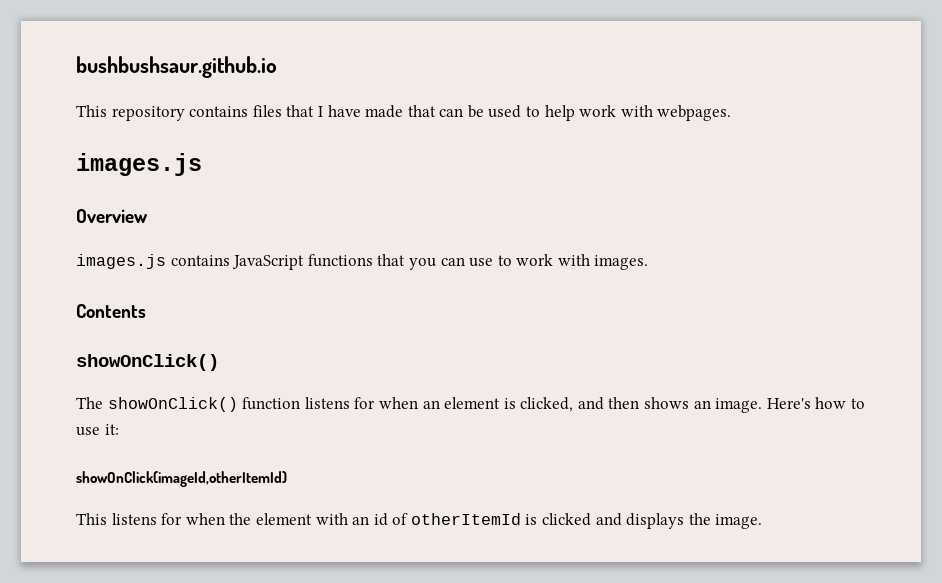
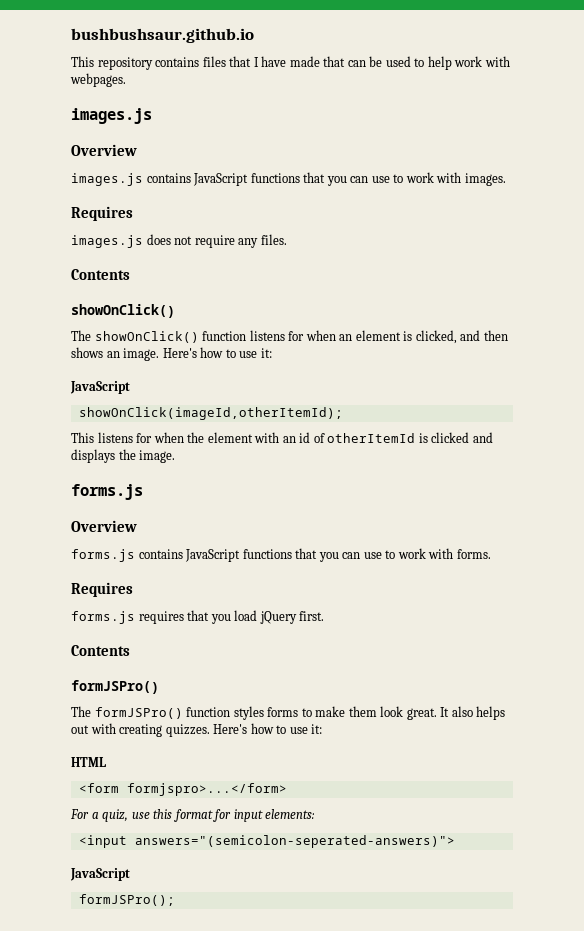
(649, 262) none -> [71,206,133,221] [71,234,287,248] // Requires // images.js does not require any files.
[76,471,287,487] showOnClick(imageId,otherItemId) -> [70,381,130,394] [78,407,343,420] JavaScript // showOnClick(imageId,otherItemId);
(763, 521) none -> [71,484,143,500] [71,520,137,532] [71,548,491,562] [71,582,133,597] [71,610,325,624] [71,645,130,656] [71,680,159,694] [71,706,506,720] [71,723,323,737] [71,757,106,767] [78,783,287,796] [70,809,316,822] [78,835,455,848] [70,868,130,881] [78,894,175,906] // forms.js // Overview // forms.js contains JavaScript functions that you can use to work with forms. // Requires // forms.js requires that you load jQuery first. // Contents // formJSPro() // The formJSPro() function styles forms to make them look great. It also helps out with creating quizzes. Here's how to use it: // HTML // <form formjspro>...</form> // For a quiz, use this format for input elements: // <input answers="(semicolon-seperated-answers)"> // JavaScript // formJSPro();

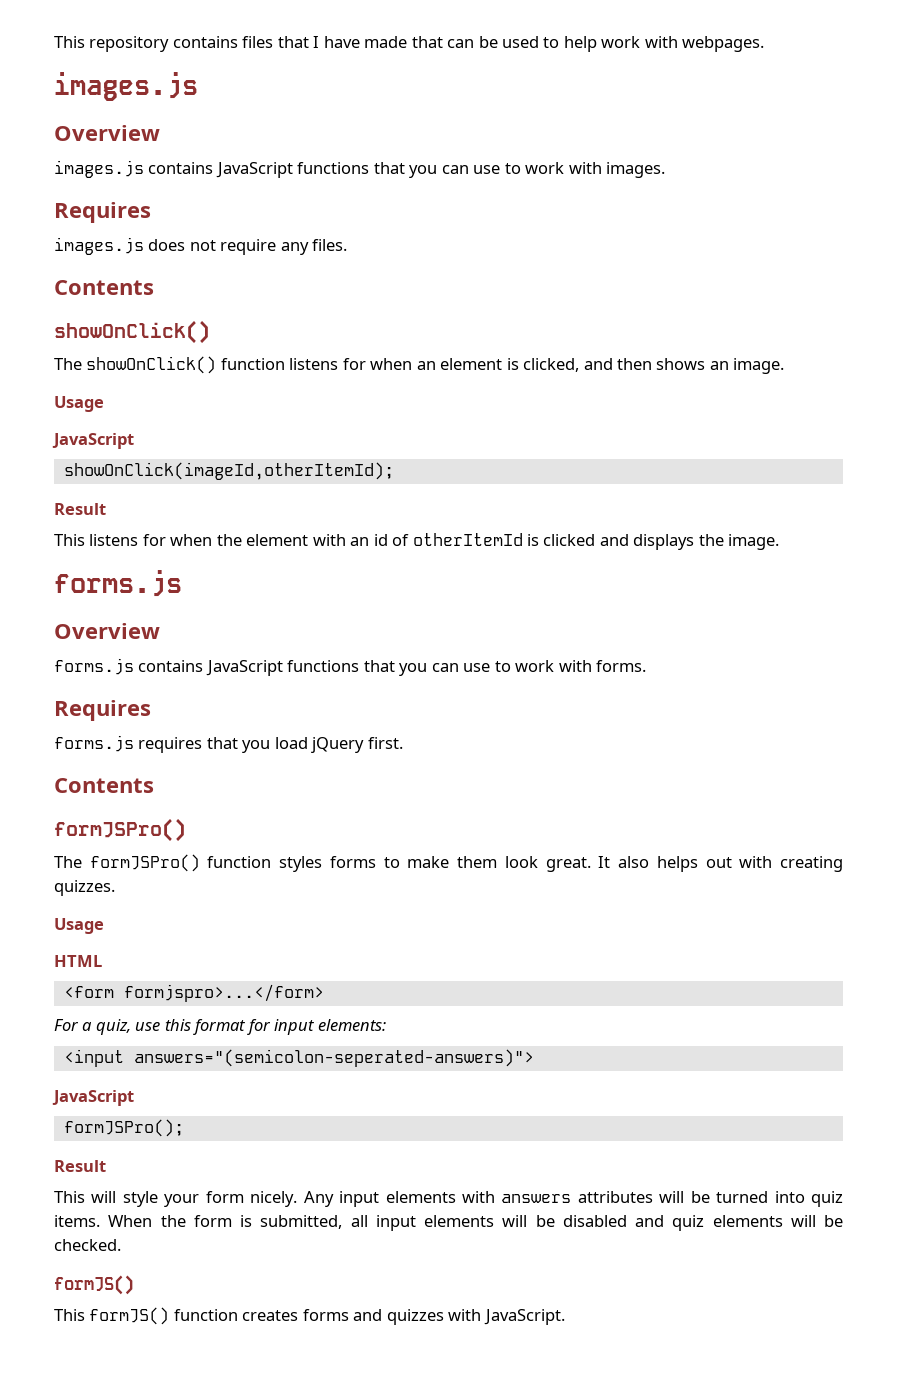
[71,28,254,43] bushbushsaur.github.io // -> (54, 42) none
[162,347,272,358] Here's how to use it: -> [54,396,104,412] // Usage
(343, 413) none -> [54,503,106,515] // Result
[213,723,323,734] Here's how to use it: -> [54,918,104,934] // Usage
(175, 900) none -> [54,1160,106,1172] [54,1191,843,1207] [54,1215,843,1231] [54,1239,121,1251] [54,1275,134,1295] [54,1307,565,1325] // Result // This will style your form nicely. Any input elements with answers attributes will be turned into quiz items. When the form is submitted, all input elements will be disabled and quiz elements will be checked. // formJS() // This formJS() function creates forms and quizzes with JavaScript.

